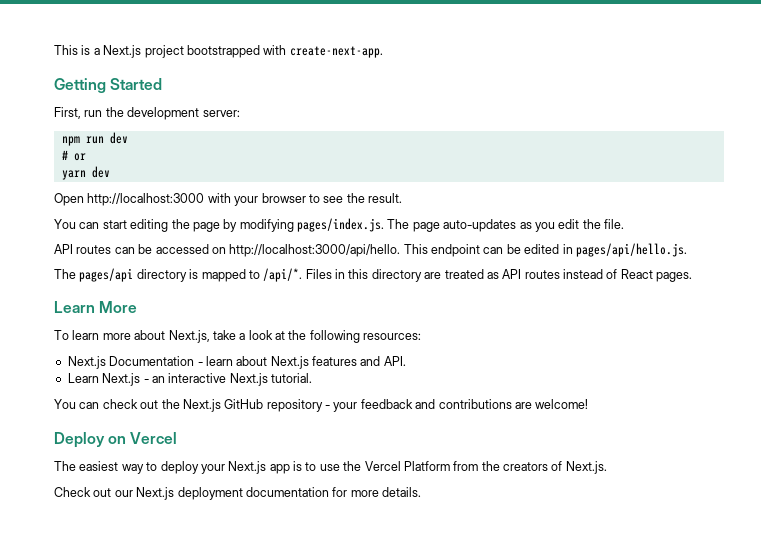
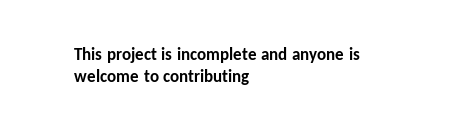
[54,45,383,58] [54,78,163,93] [54,107,240,120] [61,132,128,146] [61,150,86,161] [61,166,110,180] [54,193,402,206] [54,218,624,232] [54,243,687,257] [54,268,693,282] [54,301,138,313] [54,330,422,343] [67,356,406,369] [67,373,312,386] [54,399,589,412] [54,432,178,448] [54,461,607,474] [54,487,421,500] This is a Next.js project bootstrapped with create-next-app. // Getting Started // First, run the development server: // npm run dev // # or // yarn dev // Open http://localhost:3000 with your browser to see the result. // You can start editing the page by modifying pages/index.js. The page auto-updates as you edit the file. // API routes can be accessed on http://localhost:3000/api/hello. This endpoint can be edited in pages/api/hello.js. // The pages/api directory is mapped to /api/*. Files in this directory are treated as API routes instead of React pages. // Learn More // To learn more about Next.js, take a look at the following resources: // Next.js Documentation - learn about Next.js features and API. // Learn Next.js - an interactive Next.js tutorial. // You can check out the Next.js GitHub repository - your feedback and contributions are welcome! // Deploy on Vercel // The easiest way to deploy your Next.js app is to use the Vercel Platform from the creators of Next.js. // Check out our Next.js deployment documentation for more details. -> [74,47,360,63] [74,69,250,85] This project is incomplete and anyone is welcome to contributing

